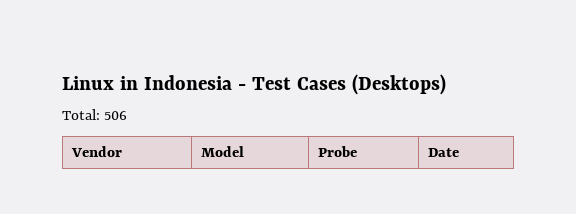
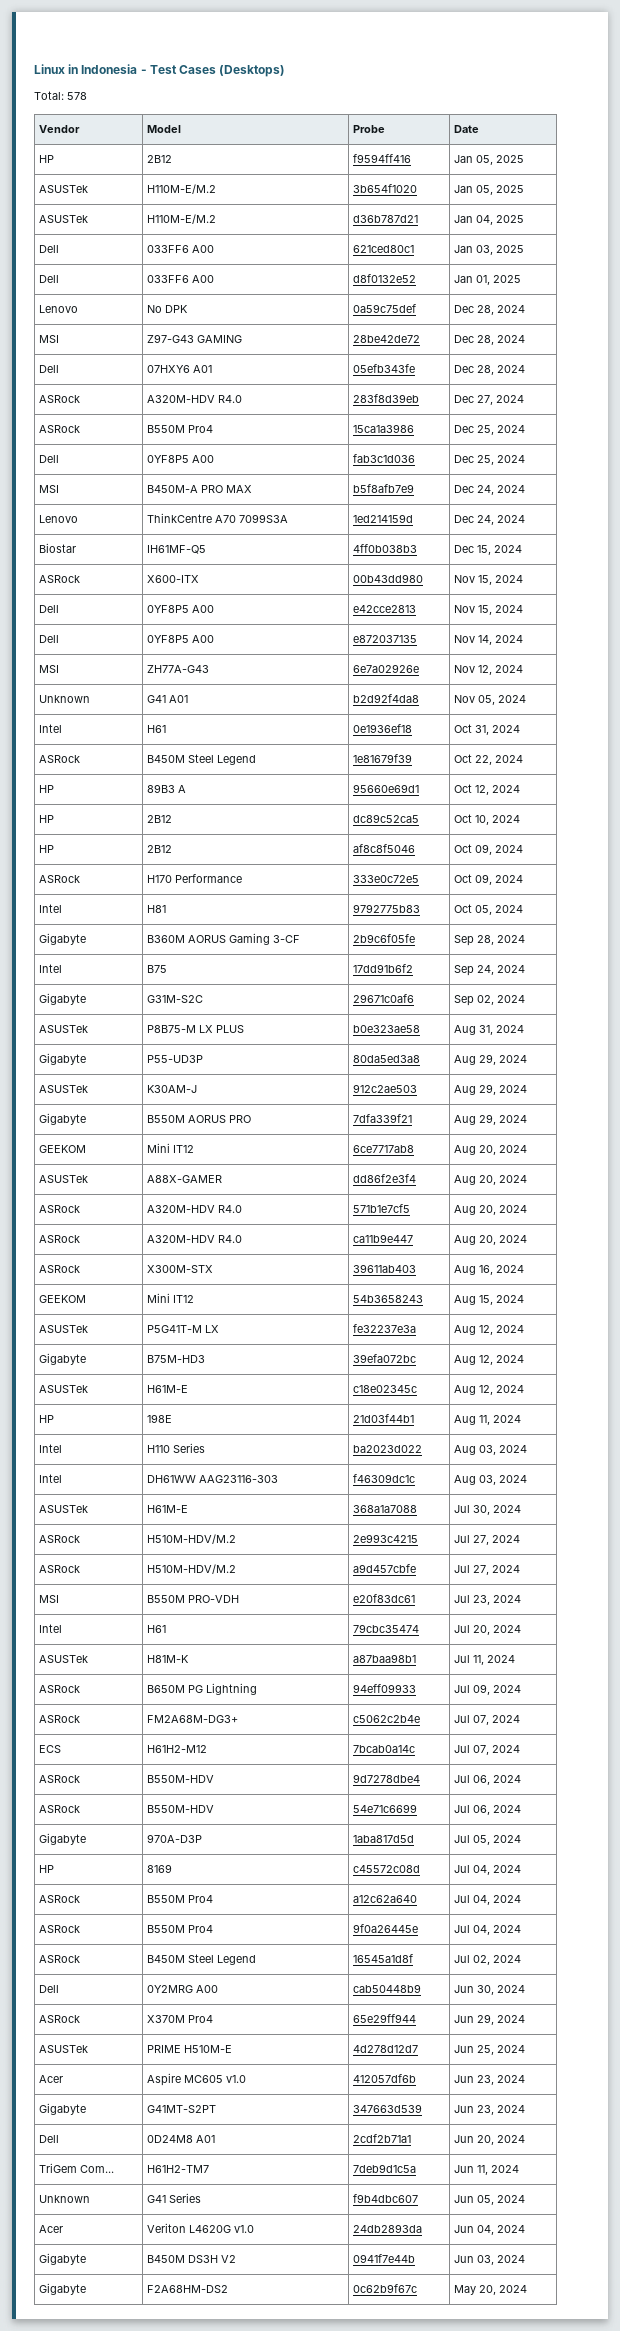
[104,111,128,120] 506 -> [67,92,87,100] 578
(459, 152) none -> [39,155,55,163] [147,155,173,163] [353,154,412,163] [454,155,525,165] [39,185,89,193] [147,184,217,194] [353,184,418,193] [454,185,525,195] [39,215,89,223] [147,214,217,224] [353,215,419,223] [454,215,525,225] [39,245,60,253] [147,245,215,253] [353,245,415,253] [454,245,525,255] [39,275,60,283] [147,275,215,283] [353,274,417,283] [454,275,522,285] [39,305,79,313] [147,305,189,313] [353,304,417,313] [454,305,526,315] [39,335,60,343] [147,334,243,343] [353,335,421,343] [454,335,526,345] [39,365,60,373] [147,365,213,373] [353,364,416,373] [454,365,526,375] [39,395,81,403] [147,395,243,403] [353,394,420,403] [454,395,525,405] [39,425,81,433] [147,425,214,433] [353,424,415,433] [454,425,526,435] [39,455,60,463] [147,455,215,463] [353,454,416,463] [454,455,526,465] [39,485,60,493] [147,485,253,493] [353,484,415,493] [454,485,526,495] [39,515,79,523] [147,513,289,523] [353,514,414,523] [454,515,526,525] [39,543,77,553] [147,545,207,554] [353,544,418,553] [454,545,523,555] [39,575,81,583] [147,575,200,583] [353,574,424,583] [454,575,524,585] [39,605,60,613] [147,605,215,613] [353,605,417,613] [454,605,524,615] [39,635,60,643] [147,635,215,643] [353,635,418,643] [454,635,524,645] [39,665,60,673] [147,665,210,673] [353,664,420,673] [454,665,524,675] [39,695,91,703] [147,695,189,703] [353,694,420,703] [454,695,527,705] [39,724,63,733] [147,725,167,733] [353,724,413,733] [454,724,521,735] [39,755,81,763] [147,754,257,765] [353,754,413,763] [454,754,524,765] [39,785,55,793] [147,784,187,793] [353,784,420,793] [454,784,521,795] [39,815,55,823] [147,815,173,823] [353,814,420,823] [454,814,521,825] [39,845,55,853] [147,845,173,853] [353,844,416,853] [454,844,524,855] [39,875,81,883] [147,874,243,883] [353,875,420,883] [454,874,524,885] [39,904,63,913] [147,905,167,913] [353,904,421,913] [454,904,524,915] [39,933,87,945] [147,933,301,945] [353,934,416,943] [454,935,526,946] [39,964,63,973] [147,965,168,973] [353,964,414,973] [454,965,526,976] [39,993,87,1005] [147,995,204,1003] [353,994,415,1003] [454,995,526,1006] [39,1025,89,1033] [147,1025,245,1033] [353,1025,421,1033] [454,1025,525,1035] [39,1053,87,1065] [147,1055,204,1063] [353,1055,421,1063] [454,1054,528,1065] [39,1085,89,1093] [147,1085,198,1093] [353,1084,418,1093] [454,1084,528,1095] [39,1113,87,1125] [147,1115,252,1123] [353,1114,413,1123] [454,1114,528,1125] [39,1145,87,1153] [147,1143,195,1153] [353,1145,415,1153] [454,1145,528,1155] [39,1175,89,1183] [147,1175,223,1183] [353,1174,417,1183] [454,1175,528,1185] [39,1205,81,1213] [147,1205,243,1213] [353,1204,411,1213] [454,1205,528,1215] [39,1235,81,1243] [147,1235,243,1243] [353,1234,414,1243] [454,1235,528,1245] [39,1265,81,1273] [147,1265,214,1273] [353,1264,417,1273] [454,1265,525,1275] [39,1295,87,1303] [147,1293,195,1303] [353,1295,424,1303] [454,1295,525,1305] [39,1325,89,1333] [147,1325,220,1333] [353,1324,417,1333] [454,1325,525,1335] [39,1353,87,1365] [147,1355,206,1363] [353,1354,417,1363] [454,1355,525,1365] [39,1385,89,1393] [147,1385,189,1393] [353,1385,418,1393] [454,1385,525,1395] [39,1415,55,1423] [147,1414,173,1423] [353,1414,415,1423] [454,1415,522,1425] [39,1444,63,1453] [147,1443,206,1453] [353,1445,423,1453] [454,1445,528,1455] [39,1474,63,1483] [147,1475,279,1483] [353,1474,416,1483] [454,1475,528,1485] [39,1505,89,1513] [147,1505,189,1513] [353,1505,418,1513] [454,1505,522,1515] [39,1535,81,1543] [147,1534,237,1544] [353,1534,419,1543] [454,1535,521,1545] [39,1565,81,1573] [147,1564,237,1574] [353,1564,417,1573] [454,1565,521,1575] [39,1595,60,1603] [147,1595,240,1603] [353,1594,416,1603] [454,1595,522,1605] [39,1624,63,1633] [147,1625,167,1633] [353,1624,420,1633] [454,1625,522,1635] [39,1655,89,1663] [147,1655,190,1663] [353,1654,417,1663] [454,1655,516,1665] [39,1685,81,1693] [147,1683,258,1695] [353,1684,417,1693] [454,1684,522,1695] [39,1715,81,1723] [147,1715,239,1723] [353,1715,421,1723] [454,1715,521,1725] [39,1745,62,1753] [147,1745,208,1753] [353,1745,416,1753] [454,1745,521,1755] [39,1775,81,1783] [147,1775,215,1783] [353,1774,421,1783] [454,1775,522,1785] [39,1805,81,1813] [147,1805,215,1813] [353,1804,418,1813] [454,1805,522,1815] [39,1833,87,1845] [147,1834,203,1843] [353,1835,415,1843] [454,1835,522,1845] [39,1865,55,1873] [147,1864,173,1873] [353,1865,421,1873] [454,1865,522,1875] [39,1895,81,1903] [147,1895,214,1903] [353,1895,418,1903] [454,1895,522,1905] [39,1925,81,1933] [147,1925,214,1933] [353,1924,419,1933] [454,1925,522,1935] [39,1955,81,1963] [147,1954,257,1965] [353,1954,414,1963] [454,1955,522,1965] [39,1985,60,1993] [147,1985,219,1993] [353,1984,422,1993] [454,1985,526,1995] [39,2015,81,2023] [147,2015,214,2023] [353,2014,417,2023] [454,2014,526,2025] [39,2045,89,2053] [147,2045,233,2053] [353,2045,419,2053] [454,2045,526,2055] [39,2075,64,2083] [147,2073,247,2086] [353,2074,417,2083] [454,2075,526,2085] [39,2103,87,2115] [147,2105,217,2113] [353,2104,423,2113] [454,2105,526,2115] [39,2135,60,2143] [147,2135,216,2143] [353,2134,412,2143] [454,2135,526,2145] [39,2163,115,2173] [147,2165,210,2173] [353,2164,417,2173] [454,2165,520,2175] [39,2195,91,2203] [147,2193,202,2203] [353,2194,419,2203] [454,2195,526,2205] [39,2225,64,2233] [147,2223,255,2233] [353,2224,423,2233] [454,2225,526,2235] [39,2253,87,2265] [147,2255,237,2263] [353,2254,416,2263] [454,2255,526,2265] [39,2283,87,2295] [147,2285,229,2293] [353,2284,418,2293] [454,2285,528,2295] // HP | 2B12 | f9594ff416 | Jan 05, 2025 // ASUSTek | H110M-E/M.2 | 3b654f1020 | Jan 05, 2025 // ASUSTek | H110M-E/M.2 | d36b787d21 | Jan 04, 2025 // Dell | 033FF6 A00 | 621ced80c1 | Jan 03, 2025 // Dell | 033FF6 A00 | d8f0132e52 | Jan 01, 2025 // Lenovo | No DPK | 0a59c75def | Dec 28, 2024 // MSI | Z97-G43 GAMING | 28be42de72 | Dec 28, 2024 // Dell | 07HXY6 A01 | 05efb343fe | Dec 28, 2024 // ASRock | A320M-HDV R4.0 | 283f8d39eb | Dec 27, 2024 // ASRock | B550M Pro4 | 15ca1a3986 | Dec 25, 2024 // Dell | 0YF8P5 A00 | fab3c1d036 | Dec 25, 2024 // MSI | B450M-A PRO MAX | b5f8afb7e9 | Dec 24, 2024 // Lenovo | ThinkCentre A70 7099S3A | 1ed214159d | Dec 24, 2024 // Biostar | IH61MF-Q5 | 4ff0b038b3 | Dec 15, 2024 // ASRock | X600-ITX | 00b43dd980 | Nov 15, 2024 // Dell | 0YF8P5 A00 | e42cce2813 | Nov 15, 2024 // Dell | 0YF8P5 A00 | e872037135 | Nov 14, 2024 // MSI | ZH77A-G43 | 6e7a02926e | Nov 12, 2024 // Unknown | G41 A01 | b2d92f4da8 | Nov 05, 2024 // Intel | H61 | 0e1936ef18 | Oct 31, 2024 // ASRock | B450M Steel Legend | 1e81679f39 | Oct 22, 2024 // HP | 89B3 A | 95660e69d1 | Oct 12, 2024 // HP | 2B12 | dc89c52ca5 | Oct 10, 2024 // HP | 2B12 | af8c8f5046 | Oct 09, 2024 // ASRock | H170 Performance | 333e0c72e5 | Oct 09, 2024 // Intel | H81 | 9792775b83 | Oct 05, 2024 // Gigabyte | B360M AORUS Gaming 3-CF | 2b9c6f05fe | Sep 28, 2024 // Intel | B75 | 17dd91b6f2 | Sep 24, 2024 // Gigabyte | G31M-S2C | 29671c0af6 | Sep 02, 2024 // ASUSTek | P8B75-M LX PLUS | b0e323ae58 | Aug 31, 2024 // Gigabyte | P55-UD3P | 80da5ed3a8 | Aug 29, 2024 // ASUSTek | K30AM-J | 912c2ae503 | Aug 29, 2024 // Gigabyte | B550M AORUS PRO | 7dfa339f21 | Aug 29, 2024 // GEEKOM | Mini IT12 | 6ce7717ab8 | Aug 20, 2024 // ASUSTek | A88X-GAMER | dd86f2e3f4 | Aug 20, 2024 // ASRock | A320M-HDV R4.0 | 571b1e7cf5 | Aug 20, 2024 // ASRock | A320M-HDV R4.0 | ca11b9e447 | Aug 20, 2024 // ASRock | X300M-STX | 39611ab403 | Aug 16, 2024 // GEEKOM | Mini IT12 | 54b3658243 | Aug 15, 2024 // ASUSTek | P5G41T-M LX | fe32237e3a | Aug 12, 2024 // Gigabyte | B75M-HD3 | 39efa072bc | Aug 12, 2024 // ASUSTek | H61M-E | c18e02345c | Aug 12, 2024 // HP | 198E | 21d03f44b1 | Aug 11, 2024 // Intel | H110 Series | ba2023d022 | Aug 03, 2024 // Intel | DH61WW AAG23116-303 | f46309dc1c | Aug 03, 2024 // ASUSTek | H61M-E | 368a1a7088 | Jul 30, 2024 // ASRock | H510M-HDV/M.2 | 2e993c4215 | Jul 27, 2024 // ASRock | H510M-HDV/M.2 | a9d457cbfe | Jul 27, 2024 // MSI | B550M PRO-VDH | e20f83dc61 | Jul 23, 2024 // Intel | H61 | 79cbc35474 | Jul 20, 2024 // ASUSTek | H81M-K | a87baa98b1 | Jul 11, 2024 // ASRock | B650M PG Lightning | 94eff09933 | Jul 09, 2024 // ASRock | FM2A68M-DG3+ | c5062c2b4e | Jul 07, 2024 // ECS | H61H2-M12 | 7bcab0a14c | Jul 07, 2024 // ASRock | B550M-HDV | 9d7278dbe4 | Jul 06, 2024 // ASRock | B550M-HDV | 54e71c6699 | Jul 06, 2024 // Gigabyte | 970A-D3P | 1aba817d5d | Jul 05, 2024 // HP | 8169 | c45572c08d | Jul 04, 2024 // ASRock | B550M Pro4 | a12c62a640 | Jul 04, 2024 // ASRock | B550M Pro4 | 9f0a26445e | Jul 04, 2024 // ASRock | B450M Steel Legend | 16545a1d8f | Jul 02, 2024 // Dell | 0Y2MRG A00 | cab50448b9 | Jun 30, 2024 // ASRock | X370M Pro4 | 65e29ff944 | Jun 29, 2024 // ASUSTek | PRIME H510M-E | 4d278d12d7 | Jun 25, 2024 // Acer | Aspire MC605 v1.0 | 412057df6b | Jun 23, 2024 // Gigabyte | G41MT-S2PT | 347663d539 | Jun 23, 2024 // Dell | 0D24M8 A01 | 2cdf2b71a1 | Jun 20, 2024 // TriGem Com... | H61H2-TM7 | 7deb9d1c5a | Jun 11, 2024 // Unknown | G41 Series | f9b4dbc607 | Jun 05, 2024 // Acer | Veriton L4620G v1.0 | 24db2893da | Jun 04, 2024 // Gigabyte | B450M DS3H V2 | 0941f7e44b | Jun 03, 2024 // Gigabyte | F2A68HM-DS2 | 0c62b9f67c | May 20, 2024

